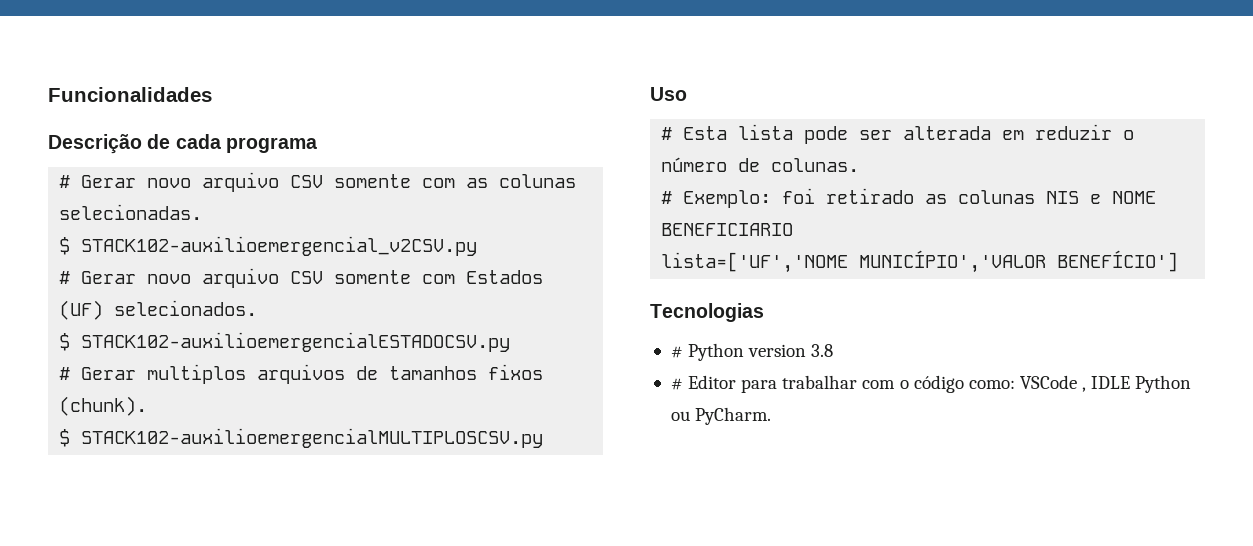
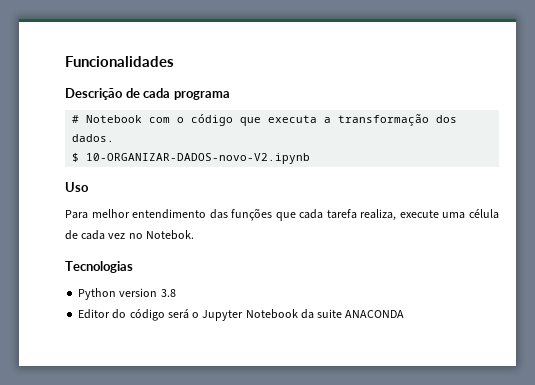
[81,172,577,192] [59,204,203,220] [59,236,478,256] [59,268,544,288] [59,300,258,320] [59,332,511,352] [59,364,544,384] [59,396,148,416] [59,428,544,448] [650,87,687,101] [661,124,1135,144] [661,157,860,172] [661,188,1157,208] [661,223,794,236] [661,250,1179,273] Gerar novo arquivo CSV somente com as colunas selecionadas. // $ STACK102-auxilioemergencial_v2CSV.py // # Gerar novo arquivo CSV somente com Estados (UF) selecionados. // $ STACK102-auxilioemergencialESTADOCSV.py // # Gerar multiplos arquivos de tamanhos fixos (chunk). // $ STACK102-auxilioemergencialMULTIPLOSCSV.py // Uso // # Esta lista pode ser alterada em reduzir o número de colunas. // # Exemplo: foi retirado as colunas NIS e NOME BENEFICIARIO // lista=['UF','NOME MUNICÍPIO','VALOR BENEFÍCIO'] -> [86,114,458,126] [72,134,115,142] [72,153,311,164] [65,182,89,192] [65,208,500,221] [65,230,194,240] Notebook com o código que executa a transformação dos dados. // $ 10-ORGANIZAR-DADOS-novo-V2.ipynb // Uso // Para melhor entendimento das funções que cada tarefa realiza, execute uma célula de cada vez no Notebok.
[670,346,683,358] # -> (133, 267) none
[670,375,1192,393] [670,407,772,425] # Editor para trabalhar com o código como: VSCode , IDLE Python ou PyCharm. -> [78,309,405,321] Editor do código será o Jupyter Notebook da suite ANACONDA

